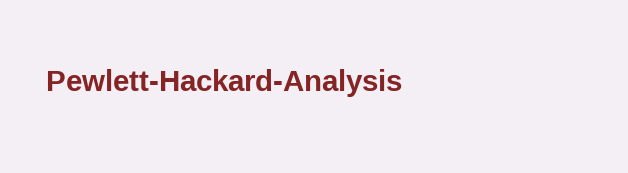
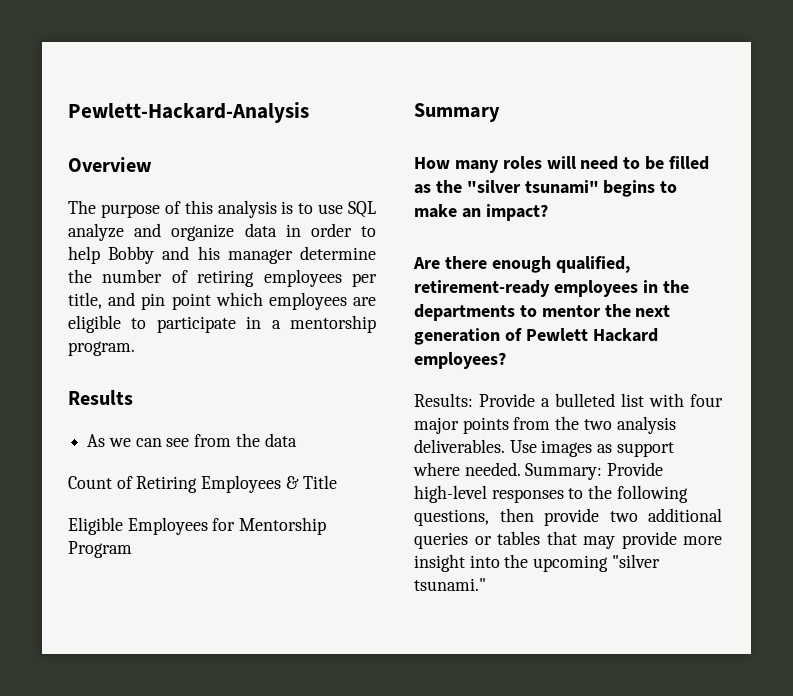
(402, 83) none -> [68,157,152,172] [68,200,376,218] [68,223,376,241] [68,246,376,264] [68,269,377,287] [68,292,376,310] [68,315,376,333] [68,341,135,356] [68,390,133,405] [87,433,297,447] [68,475,337,493] [68,517,327,535] [68,541,132,558] [414,103,500,122] [414,156,710,173] [414,180,678,197] [414,204,548,221] [413,256,630,273] [414,280,689,297] [414,304,671,321] [414,328,658,345] [414,352,506,369] [414,393,723,407] [414,416,676,434] [414,439,674,457] [413,462,664,480] [414,485,688,503] [414,508,722,526] [414,531,722,549] [414,554,660,572] [414,578,486,591] // Overview // The purpose of this analysis is to use SQL analyze and organize data in order to help Bobby and his manager determine the number of retiring employees per title, and pin point which employees are eligible to participate in a mentorship program. // Results // As we can see from the data // Count of Retiring Employees & Title // Eligible Employees for Mentorship Program // Summary // How many roles will need to be filled as the "silver tsunami" begins to make an impact? // Are there enough qualified, retirement-ready employees in the departments to mentor the next generation of Pewlett Hackard employees? // Results: Provide a bulleted list with four major points from the two analysis deliverables. Use images as support where needed. Summary: Provide high-level responses to the following questions, then provide two additional queries or tables that may provide more insight into the upcoming "silver tsunami."

